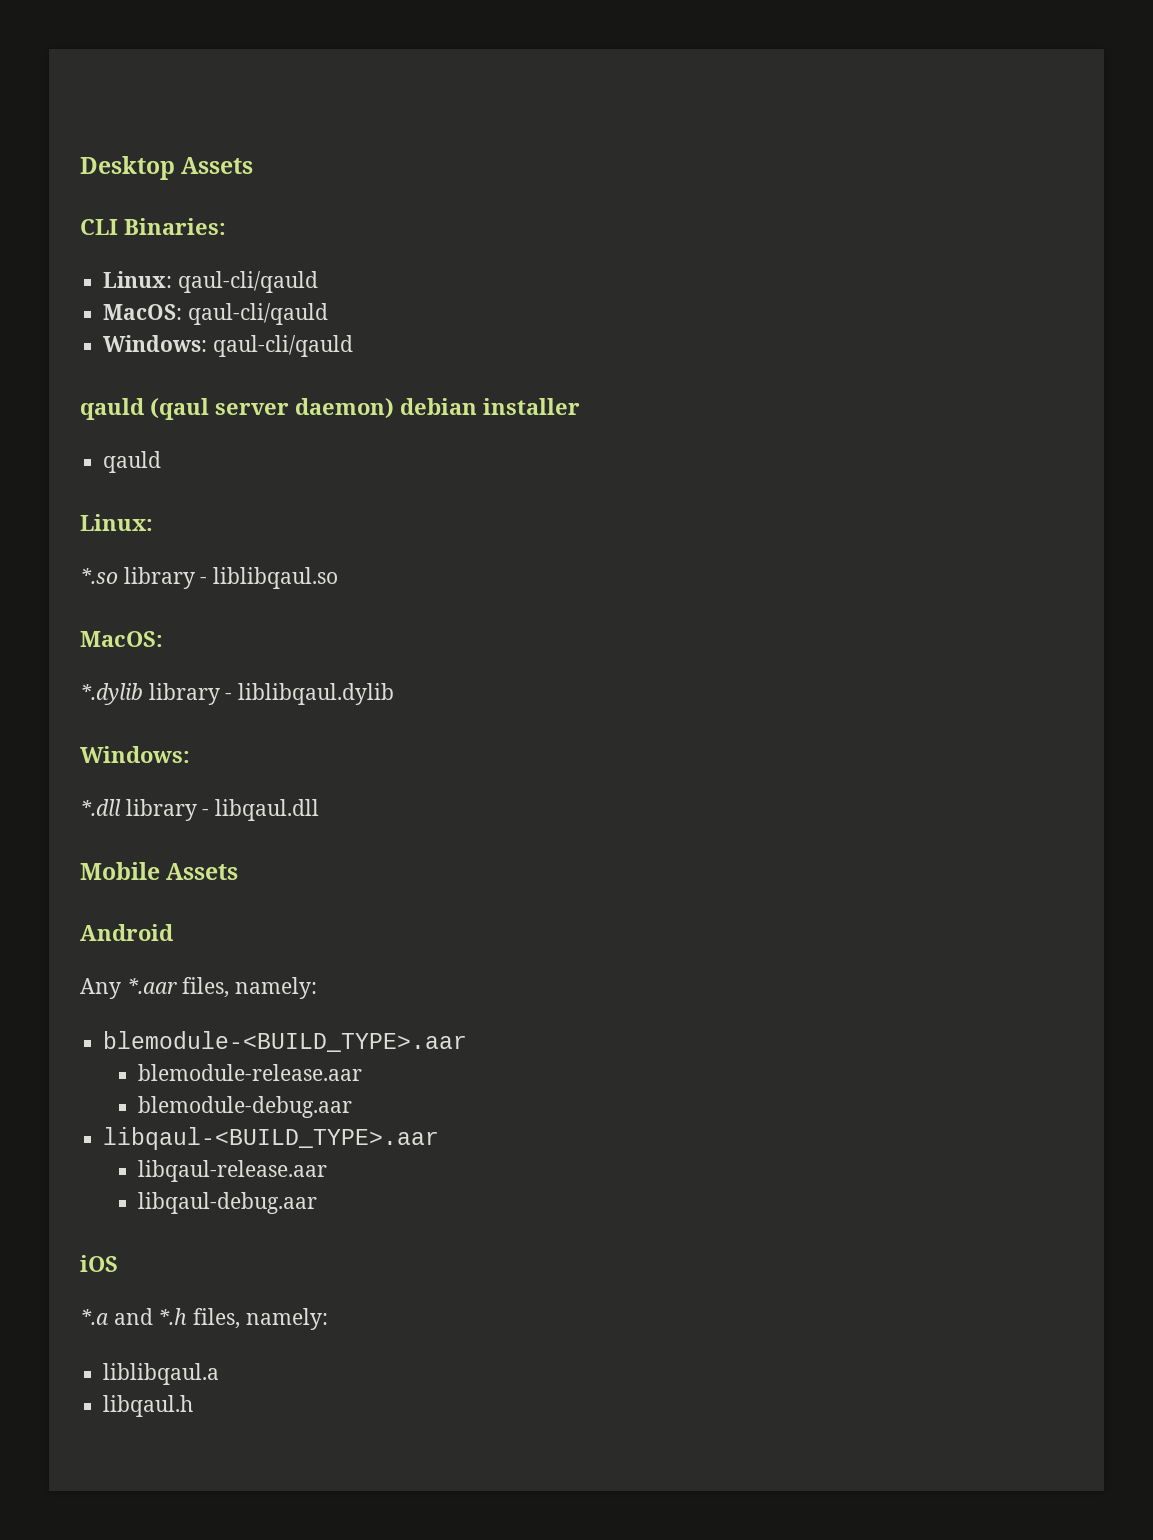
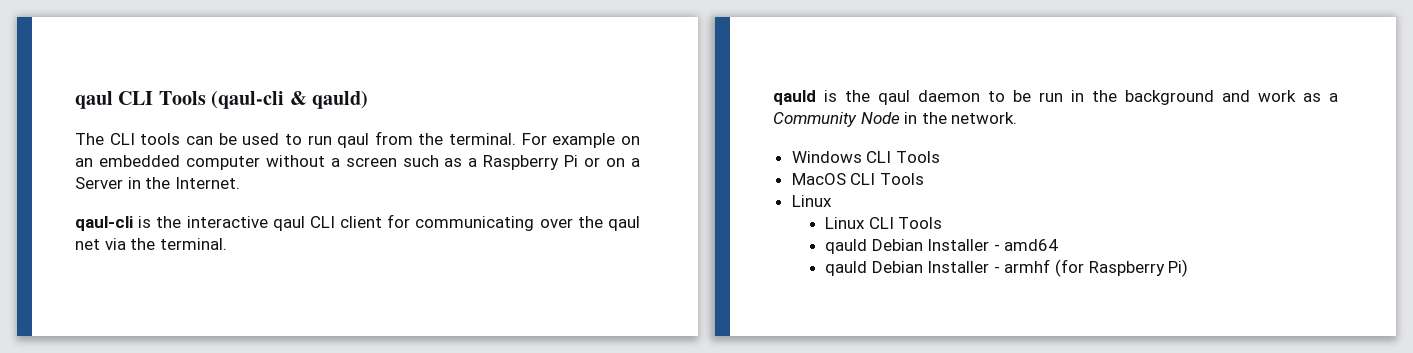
[80,156,254,180] [80,218,226,235] [103,271,318,293] [103,303,328,325] [103,335,353,357] [80,398,580,420] [103,451,162,473] [80,514,153,531] [80,567,339,589] [80,631,163,647] [80,683,395,705] [80,746,190,763] [80,799,320,821] [80,862,239,880] [80,924,173,941] [80,977,318,999] [103,1031,468,1052] [137,1064,362,1081] [137,1096,352,1118] [103,1127,440,1150] [137,1160,327,1182] [137,1192,317,1214] [80,1255,118,1272] [80,1308,328,1330] [103,1363,220,1385] [103,1395,194,1417] Desktop Assets // CLI Binaries: // Linux: qaul-cli/qauld // MacOS: qaul-cli/qauld // Windows: qaul-cli/qauld // qauld (qaul server daemon) debian installer // qauld // Linux: // *.so library - liblibqaul.so // MacOS: // *.dylib library - liblibqaul.dylib // Windows: // *.dll library - libqaul.dll // Mobile Assets // Android // Any *.aar files, namely: // blemodule-<BUILD_TYPE>.aar // blemodule-release.aar // blemodule-debug.aar // libqaul-<BUILD_TYPE>.aar // libqaul-release.aar // libqaul-debug.aar // iOS // *.a and *.h files, namely: // liblibqaul.a // libqaul.h -> [75,91,368,109] [75,131,641,148] [75,155,640,170] [75,177,240,189] [75,214,640,231] [75,238,227,250] [773,90,1338,105] [773,112,1018,127] [791,151,940,163] [791,173,924,185] [791,195,832,207] [825,217,943,229] [825,239,1059,254] [825,259,1189,277] qaul CLI Tools (qaul-cli & qauld) // The CLI tools can be used to run qaul from the terminal. For example on an embedded computer without a screen such as a Raspberry Pi or on a Server in the Internet. // qaul-cli is the interactive qaul CLI client for communicating over the qaul net via the terminal. // qauld is the qaul daemon to be run in the background and work as a Community Node in the network. // Windows CLI Tools // MacOS CLI Tools // Linux // Linux CLI Tools // qauld Debian Installer - amd64 // qauld Debian Installer - armhf (for Raspberry Pi)

